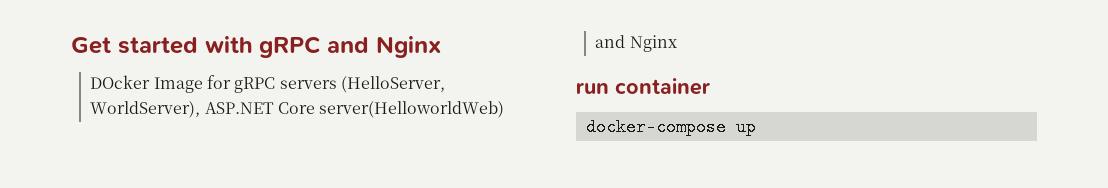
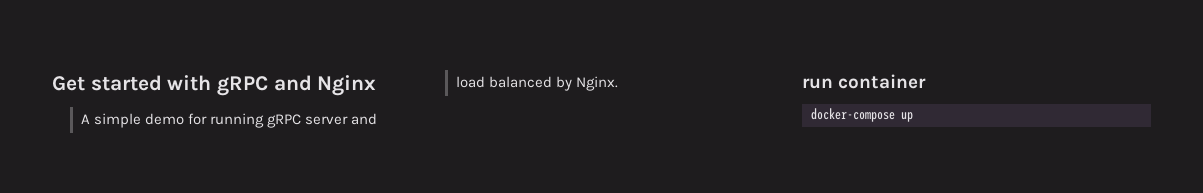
[90,75,445,93] [90,101,505,118] [595,35,677,52] DOcker Image for gRPC servers (HelloServer, WorldServer), ASP.NET Core server(HelloworldWeb) and Nginx -> [80,113,378,128] [455,76,619,91] A simple demo for running gRPC server and load balanced by Nginx.

